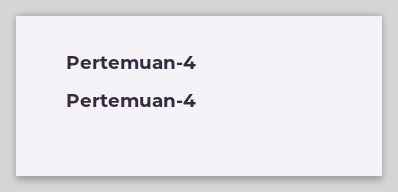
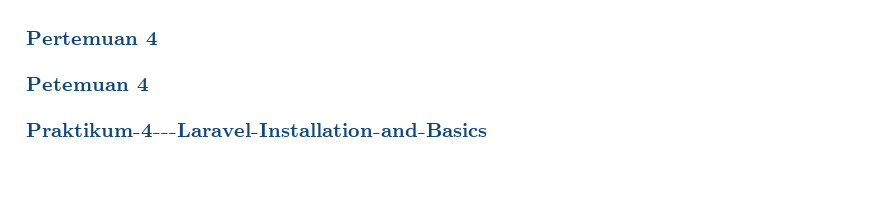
[66,56,196,69] [66,94,196,107] Pertemuan-4 // Pertemuan-4 -> [26,31,158,46] [26,77,149,92] [26,123,487,138] Pertemuan 4 // Petemuan 4 // Praktikum-4---Laravel-Installation-and-Basics

